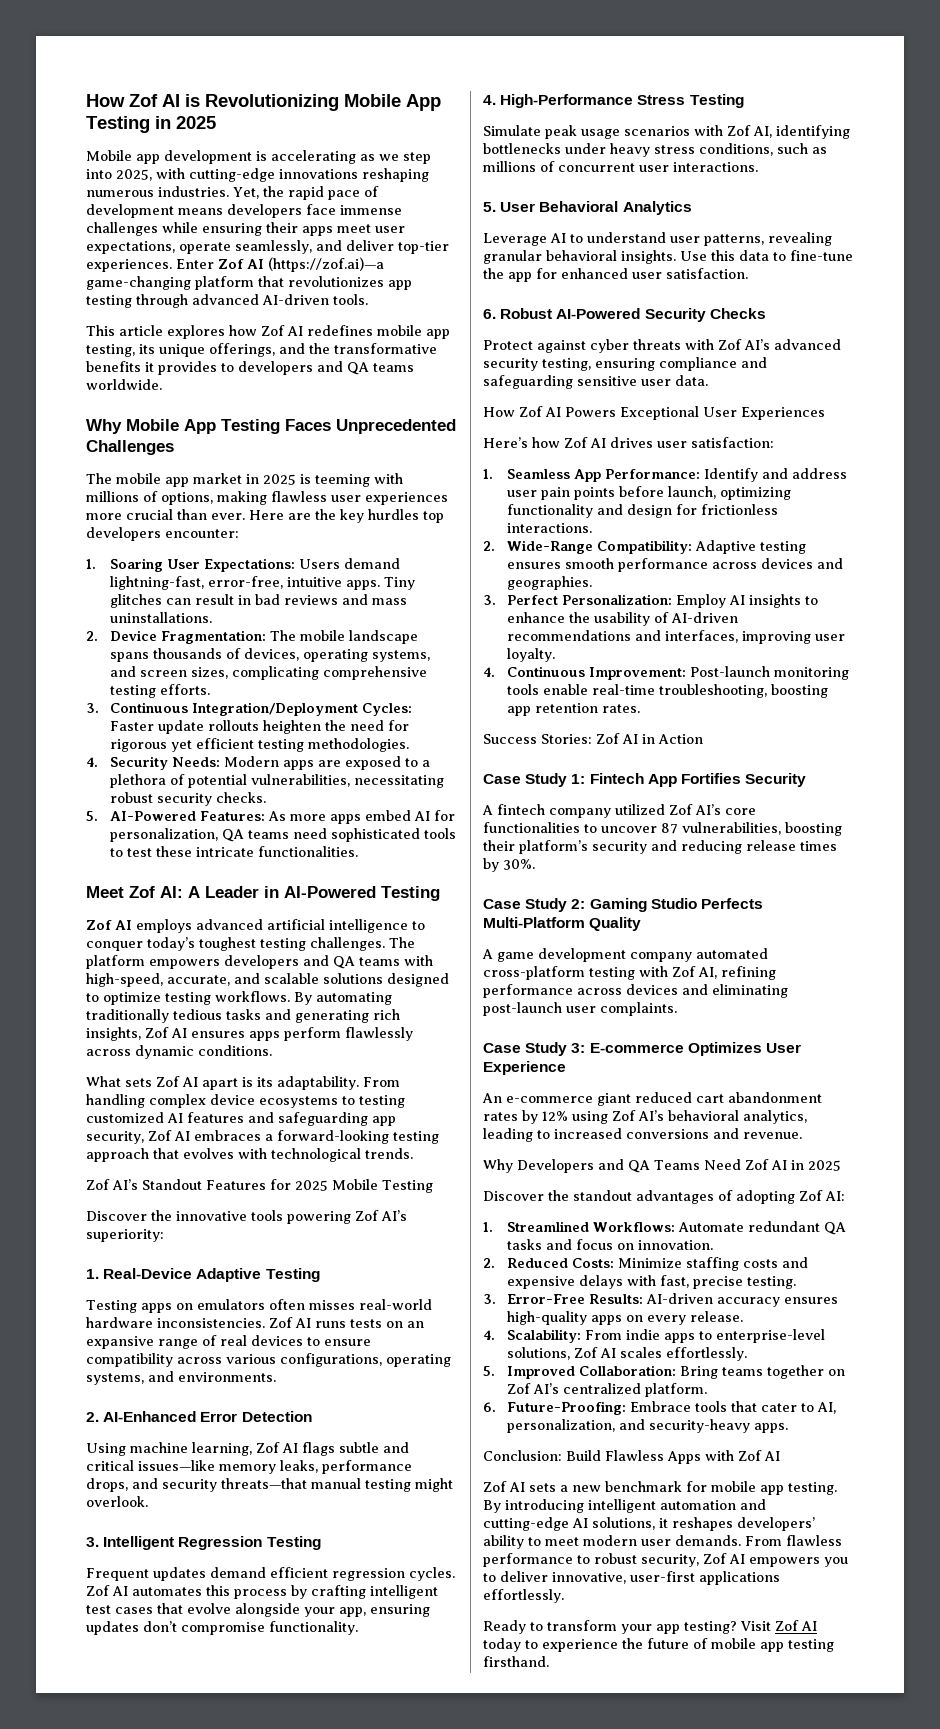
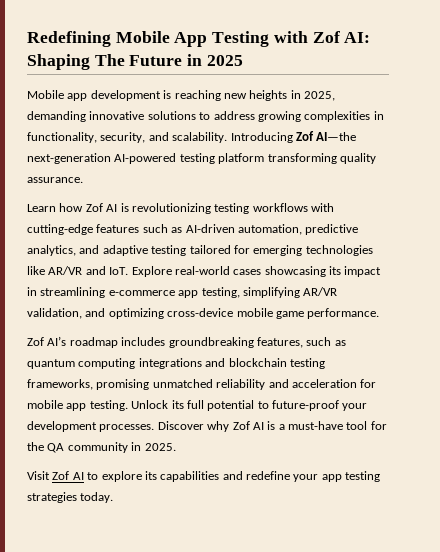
[86,94,441,111] [86,116,150,133] How Zof AI is Revolutionizing Mobile App Testing -> [27,31,371,47] [27,54,183,70] Redefining Mobile App Testing with Zof AI: Shaping The Future
[271,150,431,164] [86,168,429,182] [86,186,379,200] [86,204,402,218] [86,222,405,236] [86,240,449,254] [86,257,384,272] [86,276,412,290] [86,294,368,308] [86,325,450,339] [86,343,437,357] [86,361,414,375] [86,379,162,390] [86,419,456,434] [86,440,174,455] [86,473,403,487] [86,491,448,505] [86,509,444,523] [86,527,239,541] [86,558,401,572] [110,576,416,590] [110,594,408,608] [110,612,213,623] [86,630,419,644] [110,648,431,662] [110,666,428,680] [110,684,211,698] [86,702,413,716] [110,720,410,734] [110,738,410,752] [86,756,431,770] [110,774,445,788] [110,792,267,806] [86,810,456,824] [110,828,457,842] [110,846,359,857] [86,886,440,901] [86,919,425,933] [86,937,415,951] [86,955,433,969] [86,973,449,987] [86,991,392,1005] [86,1009,400,1023] [86,1027,413,1041] [86,1045,272,1059] [86,1076,400,1090] [86,1094,405,1108] [86,1112,396,1126] [86,1130,439,1144] [86,1148,413,1162] [86,1179,433,1193] [86,1210,407,1224] [86,1229,164,1242] [86,1268,320,1282] [86,1299,432,1313] [86,1317,424,1328] [86,1335,371,1349] [86,1353,451,1367] [86,1371,276,1385] [86,1411,312,1422] [86,1442,409,1456] [86,1460,412,1474] [86,1478,453,1492] [86,1496,148,1507] [86,1536,321,1550] [86,1567,455,1581] [86,1585,438,1599] [86,1603,430,1617] [86,1621,358,1635] [483,94,744,108] [483,125,850,139] [483,143,827,157] [483,161,758,172] [483,201,692,215] [483,232,832,246] [483,250,853,264] [483,268,748,282] [483,308,766,322] [483,339,841,353] [483,357,767,371] [483,375,708,389] [483,406,825,420] [483,437,774,448] [483,468,848,482] [507,486,792,500] [507,504,779,518] [507,523,593,533] [483,540,807,554] [507,558,844,572] [507,576,593,590] [483,594,819,608] [507,612,739,626] [507,630,846,644] [507,648,556,662] [483,666,850,680] [507,684,829,698] [507,703,641,716] [483,733,703,744] [483,773,807,787] [482,804,756,818] [483,822,842,836] [483,840,837,854] [483,858,535,872] [483,898,763,912] [483,917,642,931] [482,948,768,962] [483,966,776,980] [483,984,788,998] [483,1002,677,1016] [483,1042,801,1056] [483,1061,566,1075] [482,1092,822,1106] [483,1110,807,1124] [483,1128,802,1142] [483,1159,841,1173] [483,1190,845,1204] [483,1221,847,1235] [507,1239,714,1250] [483,1257,809,1271] [507,1275,797,1289] [483,1293,839,1307] [507,1311,744,1325] [483,1329,826,1343] [507,1347,748,1361] [483,1365,846,1379] [507,1383,708,1397] [483,1401,837,1415] [507,1419,789,1433] [483,1450,780,1464] [483,1481,837,1495] [483,1499,766,1513] [483,1517,815,1531] [483,1535,842,1549] [483,1553,848,1567] [483,1571,780,1585] [483,1589,564,1603] [483,1620,817,1634] [483,1638,834,1652] [483,1656,549,1667] accelerating as we step into 2025, with cutting-edge innovations reshaping numerous industries. Yet, the rapid pace of development means developers face immense challenges while ensuring their apps meet user expectations, operate seamlessly, and deliver top-tier experiences. Enter Zof AI (https://zof.ai)—a game-changing platform that revolutionizes app testing through advanced AI-driven tools. // This article explores how Zof AI redefines mobile app testing, its unique offerings, and the transformative benefits it provides to developers and QA teams worldwide. // Why Mobile App Testing Faces Unprecedented Challenges // The mobile app market in 2025 is teeming with millions of options, making flawless user experiences more crucial than ever. Here are the key hurdles top developers encounter: // 1. Soaring User Expectations: Users demand lightning-fast, error-free, intuitive apps. Tiny glitches can result in bad reviews and mass uninstallations. // 2. Device Fragmentation: The mobile landscape spans thousands of devices, operating systems, and screen sizes, complicating comprehensive testing efforts. // 3. Continuous Integration/Deployment Cycles: Faster update rollouts heighten the need for rigorous yet efficient testing methodologies. // 4. Security Needs: Modern apps are exposed to a plethora of potential vulnerabilities, necessitating robust security checks. // 5. AI-Powered Features: As more apps embed AI for personalization, QA teams need sophisticated tools to test these intricate functionalities. // Meet Zof AI: A Leader in AI-Powered Testing // Zof AI employs advanced artificial intelligence to conquer today’s toughest testing challenges. The platform empowers developers and QA teams with high-speed, accurate, and scalable solutions designed to optimize testing workflows. By automating traditionally tedious tasks and generating rich insights, Zof AI ensures apps perform flawlessly across dynamic conditions. // What sets Zof AI apart is its adaptability. From handling complex device ecosystems to testing customized AI features and safeguarding app security, Zof AI embraces a forward-looking testing approach that evolves with technological trends. // Zof AI’s Standout Features for 2025 Mobile Testing // Discover the innovative tools powering Zof AI’s superiority: // 1. Real-Device Adaptive Testing // Testing apps on emulators often misses real-world hardware inconsistencies. Zof AI runs tests on an expansive range of real devices to ensure compatibility across various configurations, operating systems, and environments. // 2. AI-Enhanced Error Detection // Using machine learning, Zof AI flags subtle and critical issues—like memory leaks, performance drops, and security threats—that manual testing might overlook. // 3. Intelligent Regression Testing // Frequent updates demand efficient regression cycles. Zof AI automates this process by crafting intelligent test cases that evolve alongside your app, ensuring updates don’t compromise functionality. // 4. High-Performance Stress Testing // Simulate peak usage scenarios with Zof AI, identifying bottlenecks under heavy stress conditions, such as millions of concurrent user interactions. // 5. User Behavioral Analytics // Leverage AI to understand user patterns, revealing granular behavioral insights. Use this data to fine-tune the app for enhanced user satisfaction. // 6. Robust AI-Powered Security Checks // Protect against cyber threats with Zof AI’s advanced security testing, ensuring compliance and safeguarding sensitive user data. // How Zof AI Powers Exceptional User Experiences // Here’s how Zof AI drives user satisfaction: // 1. Seamless App Performance: Identify and address user pain points before launch, optimizing functionality and design for frictionless interactions. // 2. Wide-Range Compatibility: Adaptive testing ensures smooth performance across devices and geographies. // 3. Perfect Personalization: Employ AI insights to enhance the usability of AI-driven recommendations and interfaces, improving user loyalty. // 4. Continuous Improvement: Post-launch monitoring tools enable real-time troubleshooting, boosting app retention rates. // Success Stories: Zof AI in Action // Case Study 1: Fintech App Fortifies Security // A fintech company utilized Zof AI’s core functionalities to uncover 87 vulnerabilities, boosting their platform’s security and reducing release times by 30%. // Case Study 2: Gaming Studio Perfects Multi-Platform Quality // A game development company automated cross-platform testing with Zof AI, refining performance across devices and eliminating post-launch user complaints. // Case Study 3: E-commerce Optimizes User Experience // An e-commerce giant reduced cart abandonment rates by 12% using Zof AI’s behavioral analytics, leading to increased conversions and revenue. // Why Developers and QA Teams Need Zof AI in 2025 // Discover the standout advantages of adopting Zof AI: // 1. Streamlined Workflows: Automate redundant QA tasks and focus on innovation. // 2. Reduced Costs: Minimize staffing costs and expensive delays with fast, precise testing. // 3. Error-Free Results: AI-driven accuracy ensures high-quality apps on every release. // 4. Scalability: From indie apps to enterprise-level solutions, Zof AI scales effortlessly. // 5. Improved Collaboration: Bring teams together on Zof AI’s centralized platform. // 6. Future-Proofing: Embrace tools that cater to AI, personalization, and security-heavy apps. // Conclusion: Build Flawless Apps with Zof AI // Zof AI sets a new benchmark for mobile app testing. By introducing intelligent automation and cutting-edge AI solutions, it reshapes developers’ ability to meet modern user demands. From flawless performance to robust security, Zof AI empowers you to deliver innovative, user-first applications effortlessly. // Ready to transform your app testing? Visit Zof AI today to experience the future of mobile app testing firsthand. -> [174,90,335,101] [27,111,384,122] [27,131,357,143] [27,153,376,164] [27,177,83,183] [27,203,334,214] [27,224,359,235] [27,245,373,256] [27,266,382,277] [27,287,338,298] [27,308,380,319] [27,336,346,348] [27,358,325,369] [27,379,377,390] [27,400,368,411] [27,421,387,432] [27,442,176,453] [27,471,381,482] [27,492,114,503] reaching new heights in 2025, demanding innovative solutions to address growing complexities in functionality, security, and scalability. Introducing Zof AI—the next-generation AI-powered testing platform transforming quality assurance. // Learn how Zof AI is revolutionizing testing workflows with cutting-edge features such as AI-driven automation, predictive analytics, and adaptive testing tailored for emerging technologies like AR/VR and IoT. Explore real-world cases showcasing its impact in streamlining e-commerce app testing, simplifying AR/VR validation, and optimizing cross-device mobile game performance. // Zof AI’s roadmap includes groundbreaking features, such as quantum computing integrations and blockchain testing frameworks, promising unmatched reliability and acceleration for mobile app testing. Unlock its full potential to future-proof your development processes. Discover why Zof AI is a must-have tool for the QA community in 2025. // Visit Zof AI to explore its capabilities and redefine your app testing strategies today.

